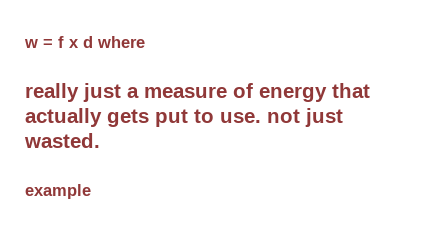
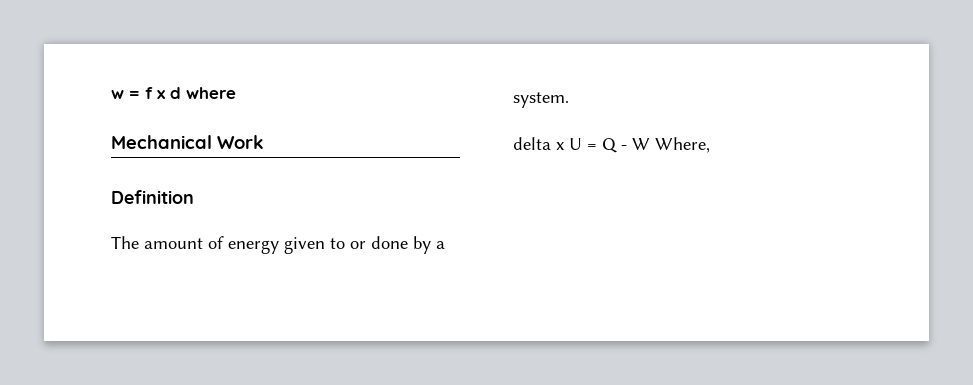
[25,83,370,102] [25,108,343,127] [24,133,100,148] [25,184,91,199] really just a measure of energy that actually gets put to use. not just wasted. // example -> [111,135,264,149] [111,190,194,204] [111,236,445,254] [513,92,569,108] [513,137,710,153] Mechanical Work // Definition // The amount of energy given to or done by a system. // delta x U = Q - W Where,

